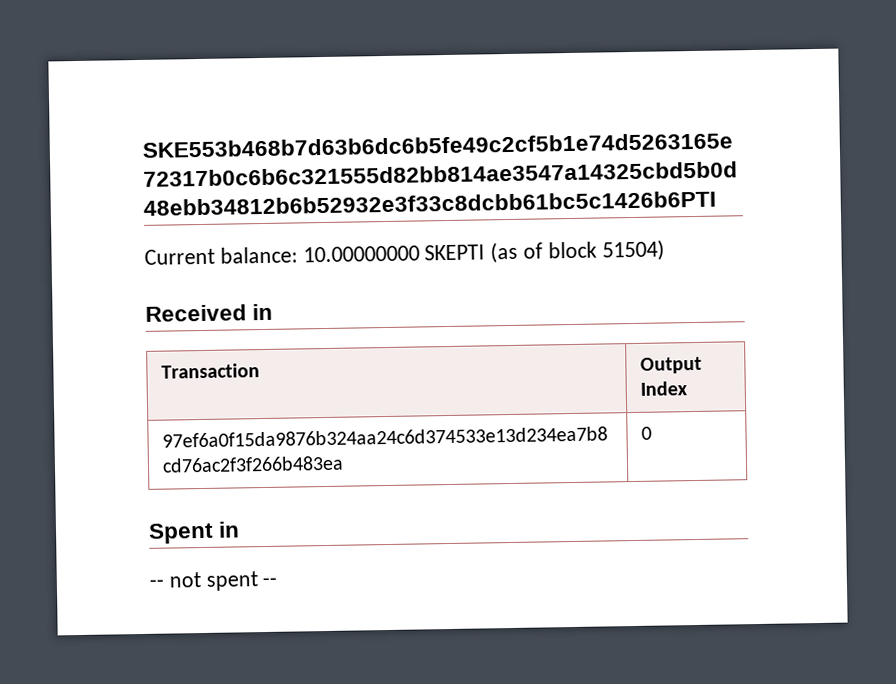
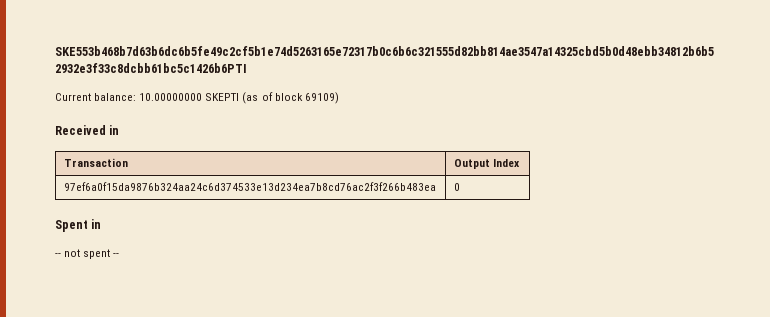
[601,239,665,262] 51504) -> [304,92,339,104] 69109)

